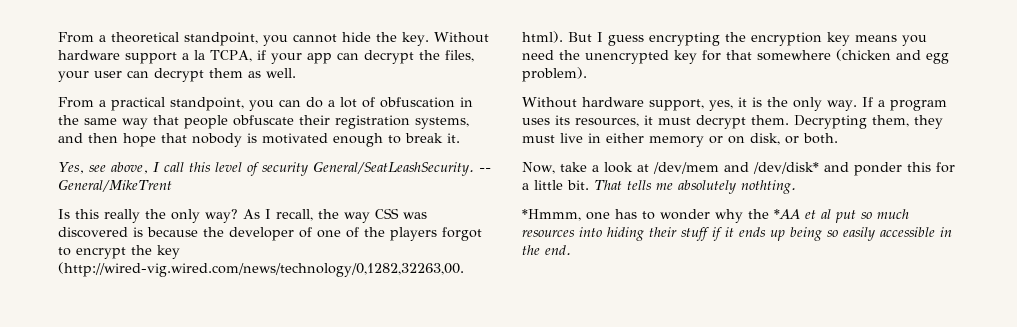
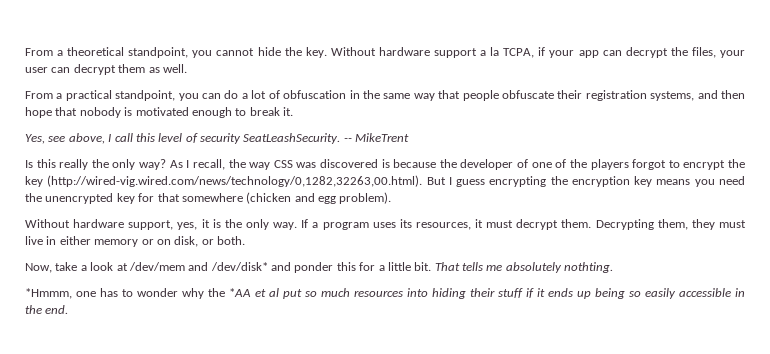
[312,162,491,176] [58,180,172,192] General/SeatLeashSecurity. -- General/MikeTrent -> [243,133,410,144] SeatLeashSecurity. -- MikeTrent

